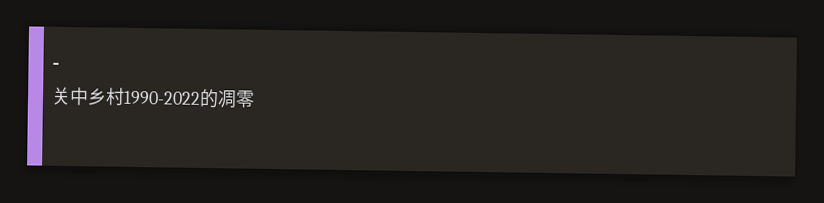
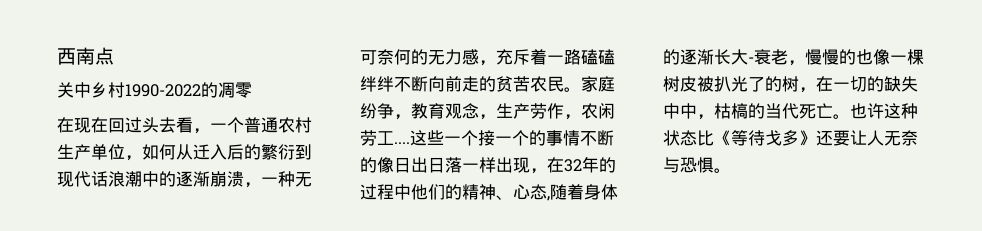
[52,62,60,69] - -> [57,47,114,65] 西南点
(255, 99) none -> [57,117,312,134] [57,144,312,161] [57,171,312,188] [360,49,615,66] [360,76,615,92] [360,103,615,120] [360,130,614,146] [360,156,616,174] [360,184,618,201] [663,49,924,66] [663,76,918,93] [663,103,918,120] [663,130,918,146] [663,157,731,173] // 在现在回过头去看，一个普通农村生产单位，如何从迁入后的繁衍到现代话浪潮中的逐渐崩溃，一种无可奈何的无力感，充斥着一路磕磕绊绊不断向前走的贫苦农民。家庭纷争，教育观念，生产劳作，农闲劳工....这些一个接一个的事情不断的像日出日落一样出现，在32年的过程中他们的精神、心态,随着身体的逐渐长大-衰老，慢慢的也像一棵树皮被扒光了的树，在一切的缺失中中，枯槁的当代死亡。也许这种状态比《等待戈多》还要让人无奈与恐惧。

